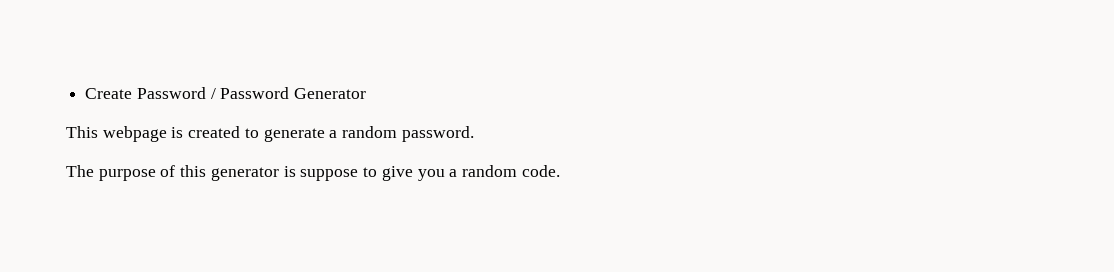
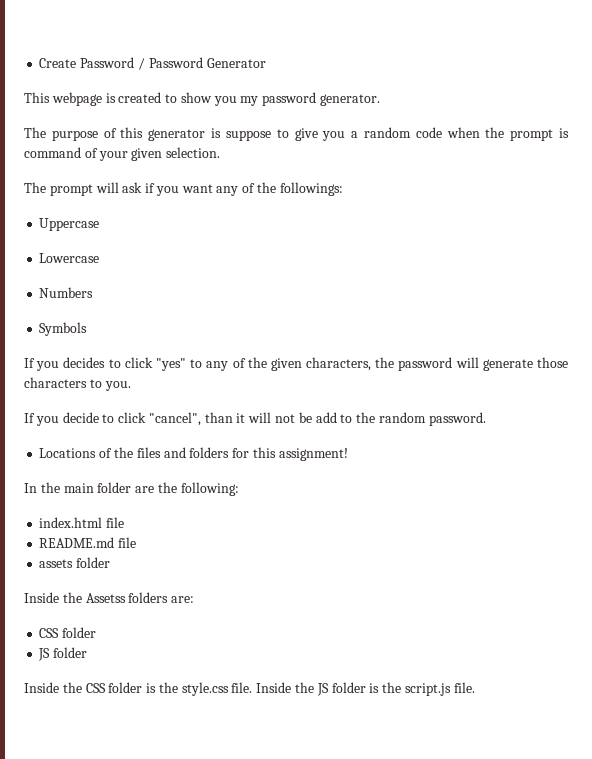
[263,126,474,142] generate a random password. -> [180,92,381,106] show you my password generator.
[521,165,560,177] code. -> [415,127,569,141] [24,147,221,161] [24,182,343,196] [39,218,100,231] [39,253,100,263] [39,287,94,298] [39,322,88,336] [24,357,568,371] [24,377,131,391] [24,412,486,426] [39,447,348,461] [24,482,239,496] [39,517,125,528] [39,537,137,548] [39,557,111,568] [24,592,195,603] [39,627,97,638] [38,647,88,661] [24,682,475,696] code when the prompt is command of your given selection. // The prompt will ask if you want any of the followings: // Uppercase // Lowercase // Numbers // Symbols // If you decides to click "yes" to any of the given characters, the password will generate those characters to you. // If you decide to click "cancel", than it will not be add to the random password. // Locations of the files and folders for this assignment! // In the main folder are the following: // index.html file // README.md file // assets folder // Inside the Assetss folders are: // CSS folder // JS folder // Inside the CSS folder is the style.css file. Inside the JS folder is the script.js file.

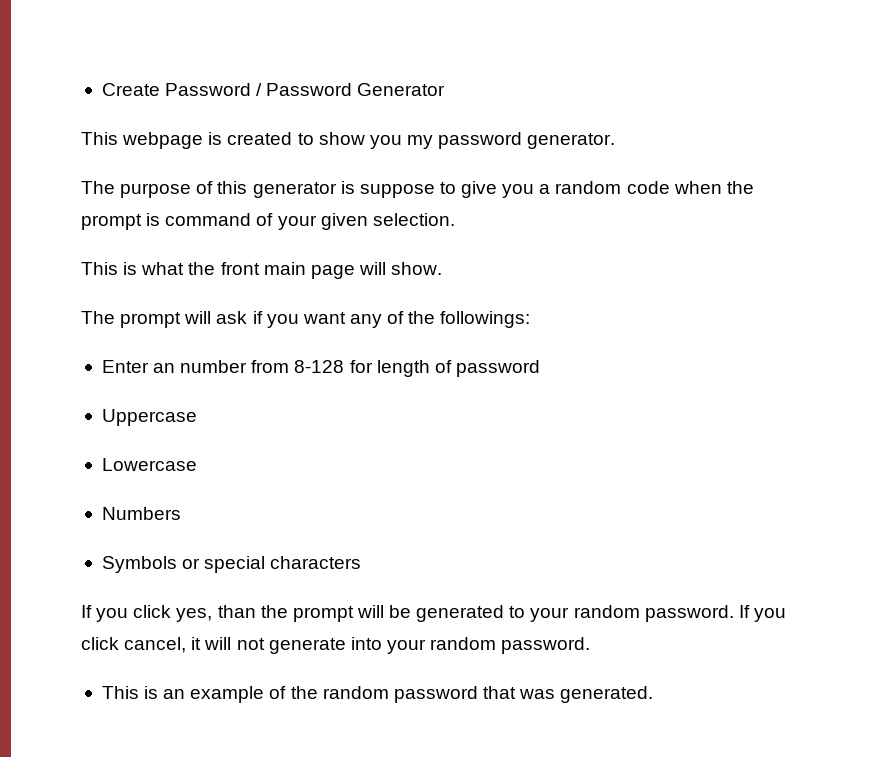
(221, 152) none -> [81,262,443,279] // This is what the front main page will show.
(343, 189) none -> [101,360,540,377] // Enter an number from 8-128 for length of password
[24,357,568,371] [24,377,131,391] [24,412,486,426] [39,447,348,461] [24,482,239,496] [39,517,125,528] [39,537,137,548] [39,557,111,568] [24,592,195,603] [39,627,97,638] [38,647,88,661] [24,682,475,696] // If you decides to click "yes" to any of the given characters, the password will generate those characters to you. // If you decide to click "cancel", than it will not be add to the random password. // Locations of the files and folders for this assignment! // In the main folder are the following: // index.html file // README.md file // assets folder // Inside the Assetss folders are: // CSS folder // JS folder // Inside the CSS folder is the style.css file. Inside the JS folder is the script.js file. -> [182,556,362,573] [81,605,786,622] [81,637,591,654] [101,686,654,703] or special characters // If you click yes, than the prompt will be generated to your random password. If you click cancel, it will not generate into your random password. // This is an example of the random password that was generated.

